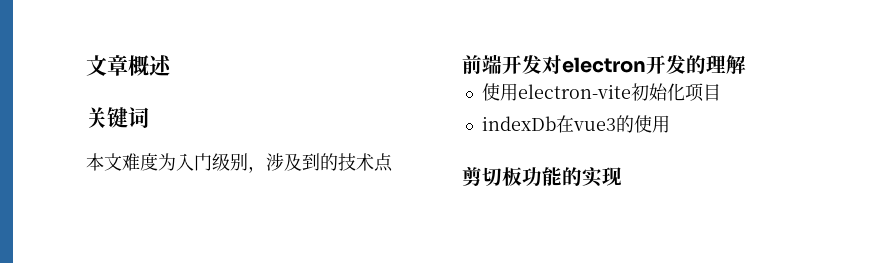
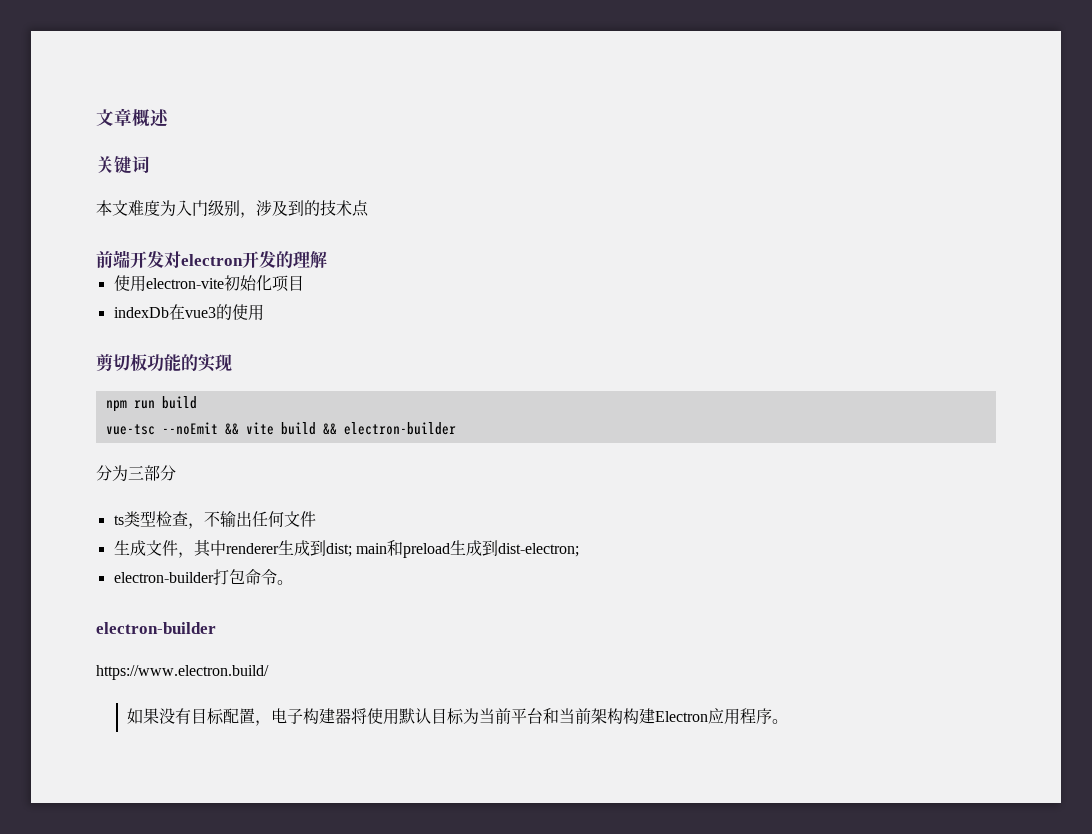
(622, 176) none -> [105,396,197,412] [105,422,456,435] [96,465,176,481] [113,511,316,529] [113,540,579,558] [113,569,293,585] [96,622,216,634] [96,665,269,680] [126,708,788,726] // npm run build // vue-tsc --noEmit && vite build && electron-builder // 分为三部分 // ts类型检查，不输出任何文件 // 生成文件，其中renderer生成到dist; main和preload生成到dist-electron; // electron-builder打包命令。 // electron-builder // https://www.electron.build/ // 如果没有目标配置，电子构建器将使用默认目标为当前平台和当前架构构建Electron应用程序。

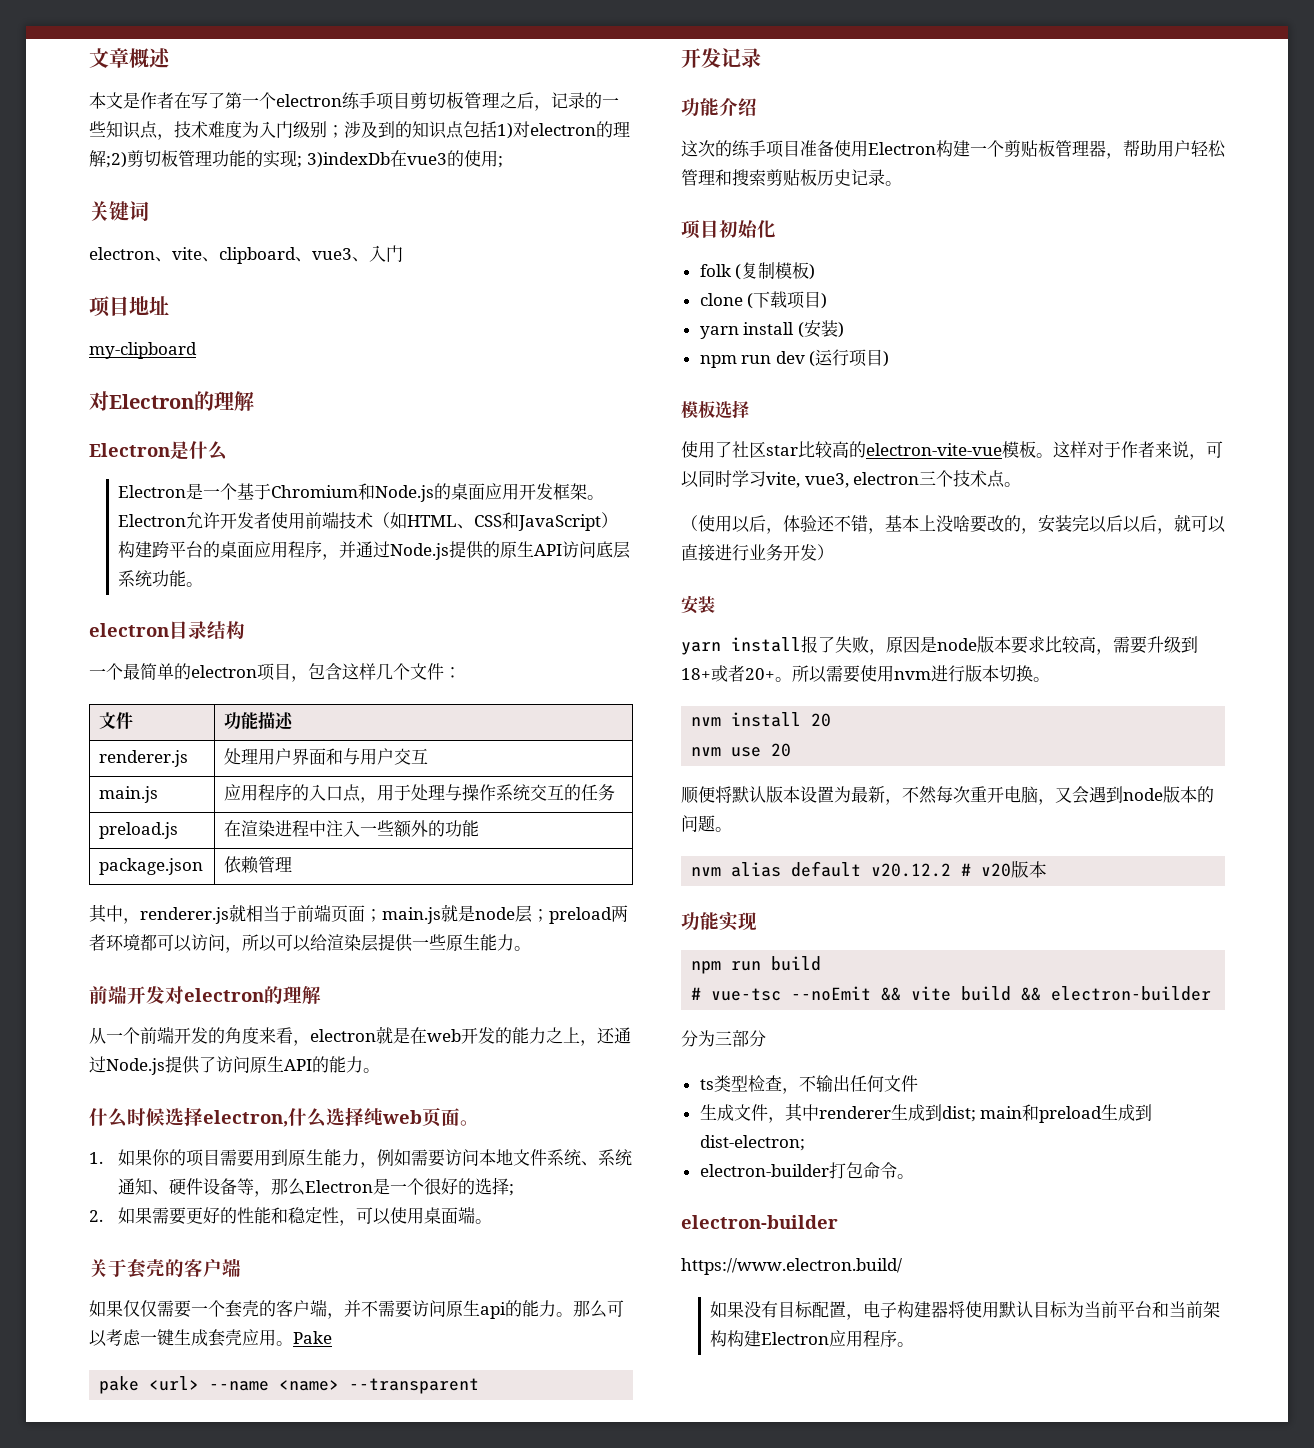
[96,156,150,174] // 关键词 -> (171, 58) none
(128, 208) none -> [123,91,619,111] [89,121,208,140] 是作者在写了第一个electron练手项目剪切板管理之后，记录的一些知识点，技术
[240,212,256,218] ， -> [327,125,344,138] ；
[320,200,369,217] 技术点 -> [412,121,630,139] [89,150,503,168] [89,201,149,221] [89,245,403,264] [89,296,169,317] [89,342,197,359] [89,391,254,411] [89,441,228,460] [118,483,605,502] [118,511,619,531] [118,541,631,560] [118,570,204,587] [89,621,245,640] [89,663,461,682] [99,712,134,729] [224,711,295,730] [99,750,189,767] [224,748,429,765] [99,786,159,803] [224,784,616,803] [99,822,179,839] [224,820,480,838] [99,858,204,875] [224,856,293,874] [89,904,628,924] [89,934,531,953] 知识点包括1)对electron的理解;2)剪切板管理功能的实现; 3)indexDb在vue3的使用; // 关键词 // electron、vite、clipboard、vue3、入门 // 项目地址 // my-clipboard // 对Electron的理解 // Electron是什么 // Electron是一个基于Chromium和Node.js的桌面应用开发框架。Electron允许开发者使用前端技术（如HTML、CSS和JavaScript）构建跨平台的桌面应用程序，并通过Node.js提供的原生API访问底层系统功能。 // electron目录结构 // 一个最简单的electron项目，包含这样几个文件： // 文件 | 功能描述 // renderer.js | 处理用户界面和与用户交互 // main.js | 应用程序的入口点，用于处理与操作系统交互的任务 // preload.js | 在渲染进程中注入一些额外的功能 // package.json | 依赖管理 // 其中，renderer.js就相当于前端页面；main.js就是node层；preload两者环境都可以访问，所以可以给渲染层提供一些原生能力。
[242,251,327,268] [113,275,304,292] [113,304,264,321] [96,354,198,371] 开发的理解 // 使用electron-vite初始化项目 // indexDb在vue3的使用 // 剪切板功能的 -> [264,986,321,1004] [89,1026,631,1046] [89,1056,380,1075] [89,1107,479,1127] [89,1149,633,1168] [118,1177,515,1197] [89,1206,493,1226] [89,1258,241,1278] [89,1299,624,1319] [89,1329,332,1347] [99,1376,480,1394] [681,48,761,68] [681,98,757,116] [681,140,1226,159] [681,169,902,186] [681,220,776,239] [699,262,816,280] [699,291,828,309] [699,320,844,339] [699,349,890,368] [681,400,749,418] [681,441,1223,460] [681,470,1022,488] [681,514,1226,534] [681,544,834,562] [681,595,715,614] [681,636,1198,655] [681,665,1050,683] [691,712,832,727] [691,743,792,757] [681,786,1214,805] [681,815,732,832] [691,860,1048,878] [681,912,719,930] 的理解 // 从一个前端开发的角度来看，electron就是在web开发的能力之上，还通过Node.js提供了访问原生API的能力。 // 什么时候选择electron,什么选择纯web页面。 // 1.如果你的项目需要用到原生能力，例如需要访问本地文件系统、系统通知、硬件设备等，那么Electron是一个很好的选择; // 2.如果需要更好的性能和稳定性，可以使用桌面端。 // 关于套壳的客户端 // 如果仅仅需要一个套壳的客户端，并不需要访问原生api的能力。那么可以考虑一键生成套壳应用。Pake // pake <url> --name <name> --transparent // 开发记录 // 功能介绍 // 这次的练手项目准备使用Electron构建一个剪贴板管理器，帮助用户轻松管理和搜索剪贴板历史记录。 // 项目初始化 // folk (复制模板) // clone (下载项目) // yarn install (安装) // npm run dev (运行项目) // 模板选择 // 使用了社区star比较高的electron-vite-vue模板。这样对于作者来说，可以同时学习vite, vue3, electron三个技术点。 // （使用以后，体验还不错，基本上没啥要改的，安装完以后以后，就可以直接进行业务开发） // 安装 // yarn install报了失败，原因是node版本要求比较高，需要升级到18+或者20+。所以需要使用nvm进行版本切换。 // nvm install 20 // nvm use 20 // 顺便将默认版本设置为最新，不然每次重开电脑，又会遇到node版本的问题。 // nvm alias default v20.12.2 # v20版本 // 功能
(197, 402) none -> [691,987,702,1000] #

